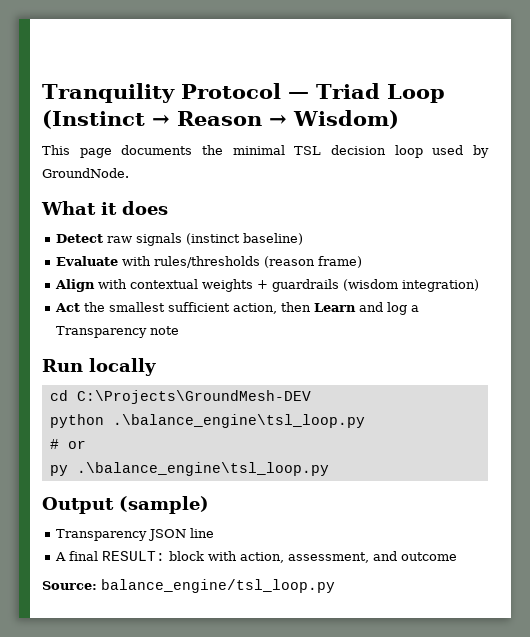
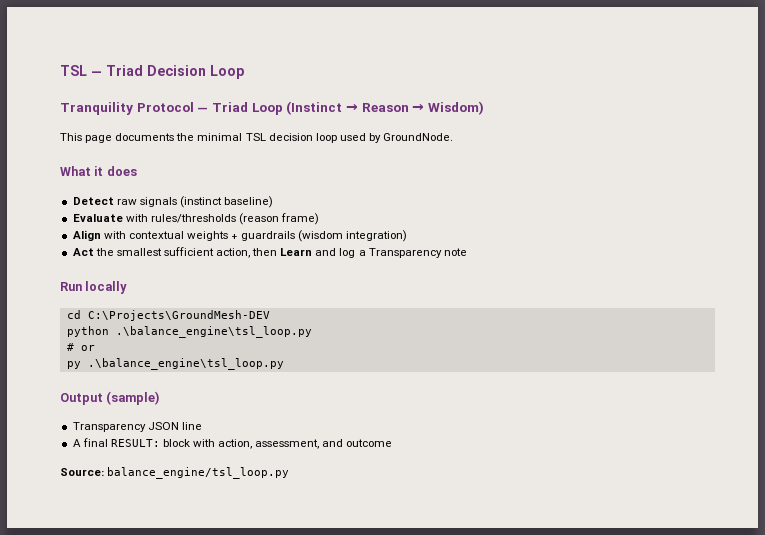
(42, 93) none -> [60,65,244,79] TSL — Triad Decision Loop //

